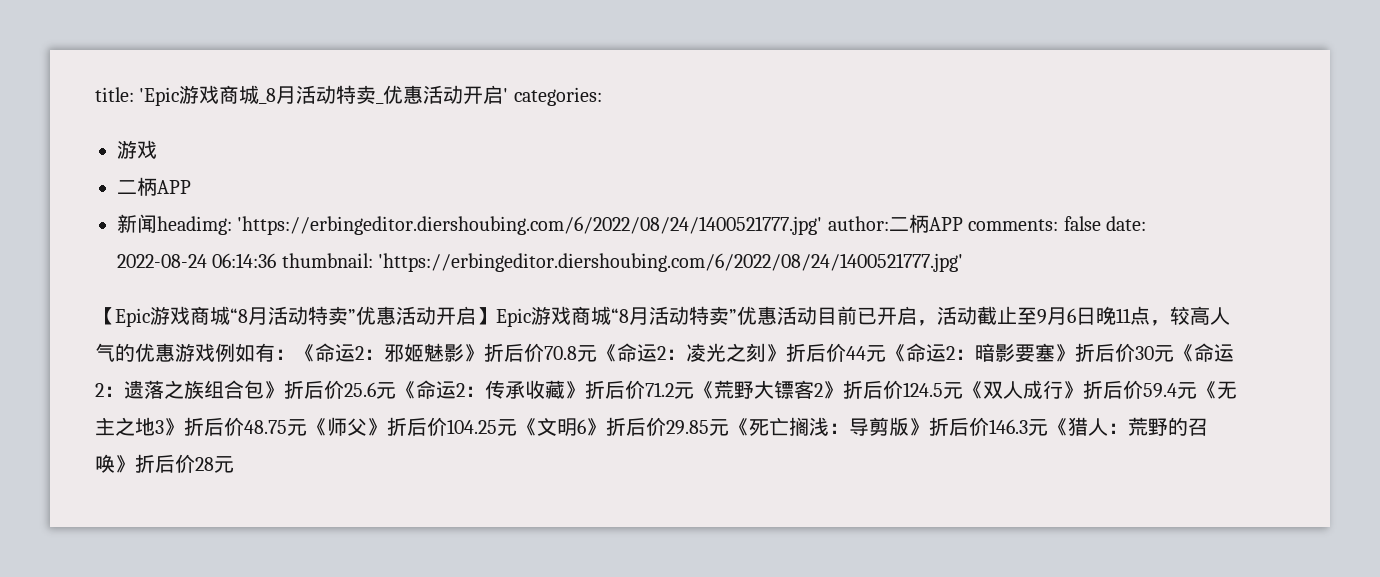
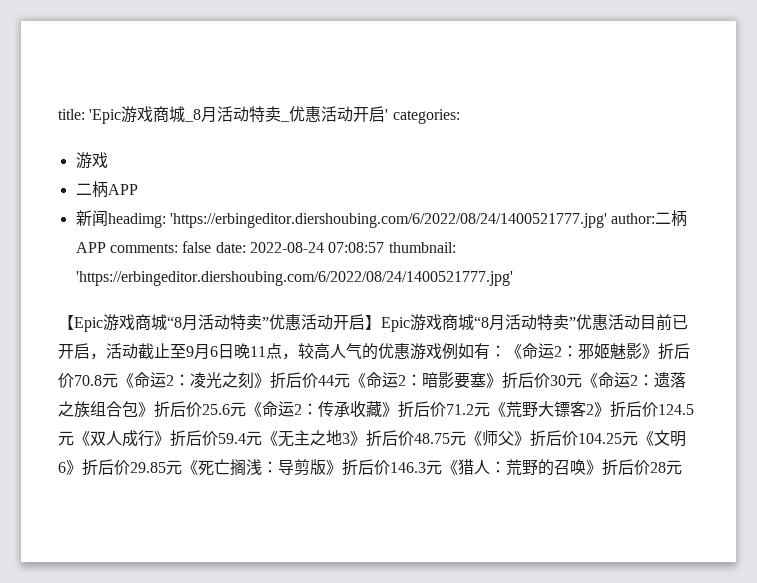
[212,253,277,268] 06:14:36 -> [328,242,385,253] 07:08:57

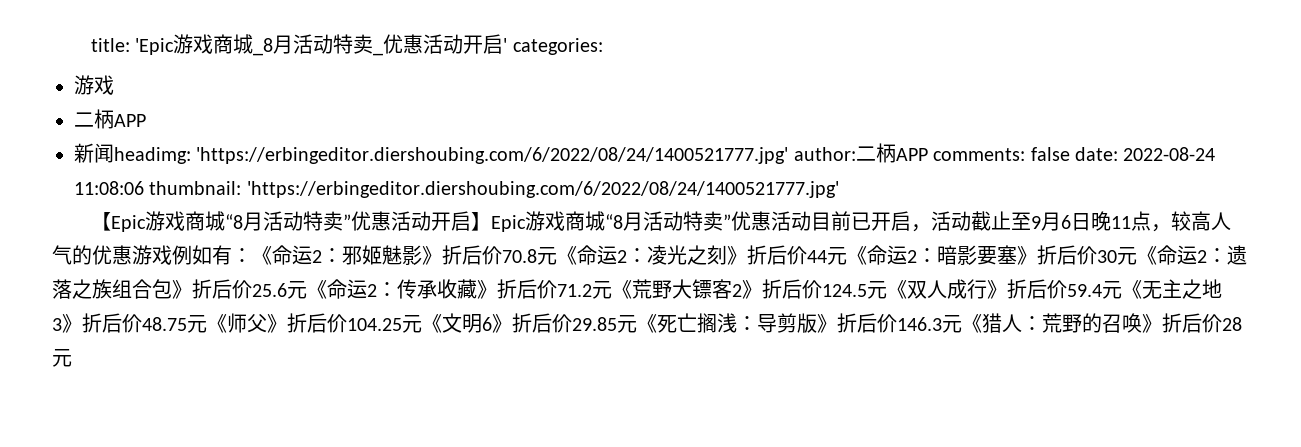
[328,242,385,253] 07:08:57 -> [74,181,144,195] 11:08:06

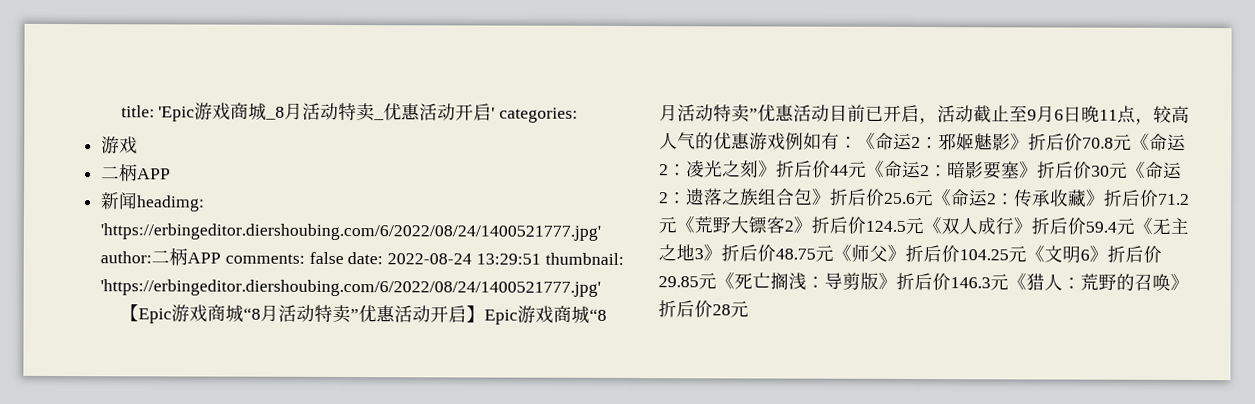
[74,181,144,195] 11:08:06 -> [475,253,541,265] 13:29:51

